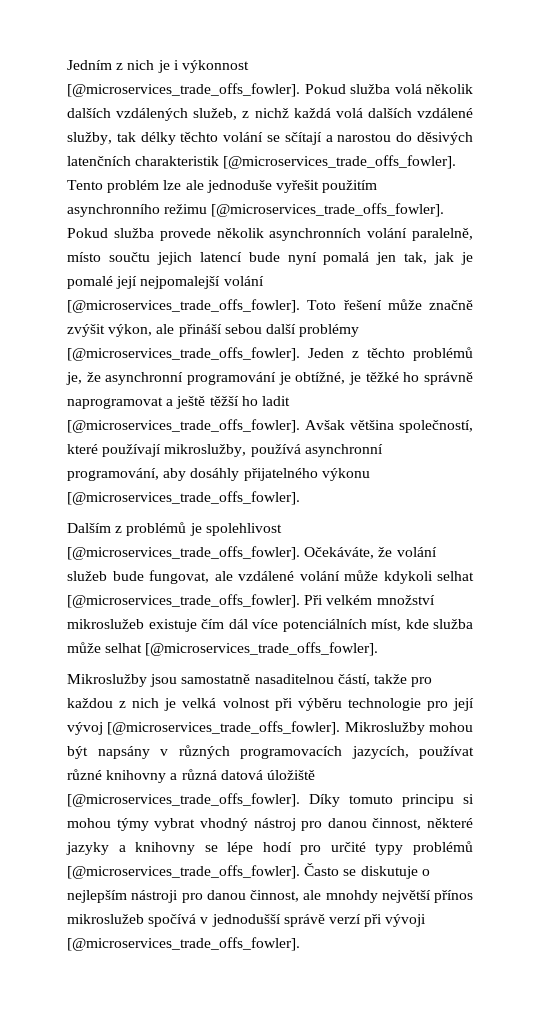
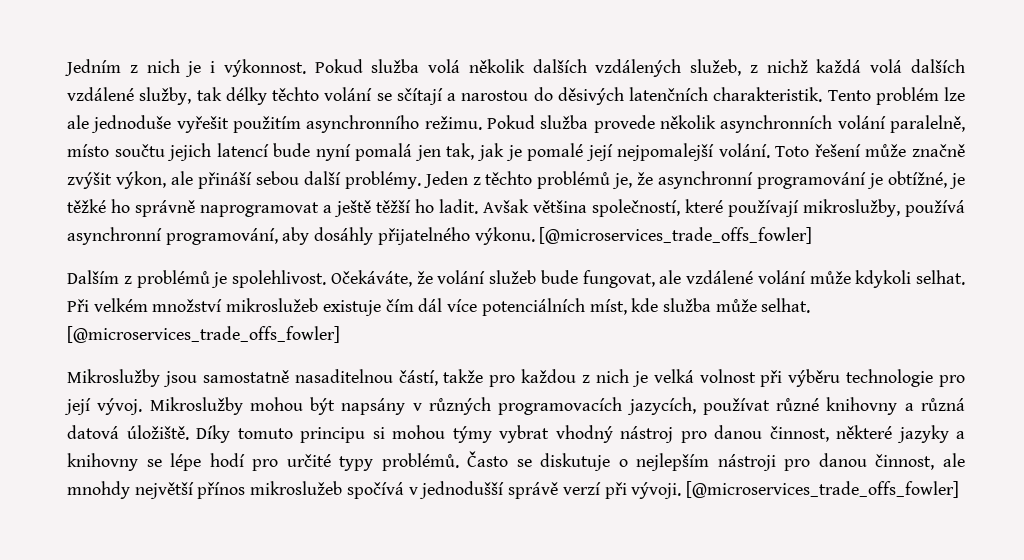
[181,60,249,73] [67,83,300,97] výkonnost [@microservices_trade_offs_fowler]. -> [223,59,306,77] výkonnost.
[135,155,457,169] charakteristik [@microservices_trade_offs_fowler]. -> [713,87,823,102] charakteristik.
[164,203,445,217] režimu [@microservices_trade_offs_fowler]. -> [424,116,482,130] režimu.
[223,276,264,286] [67,299,300,313] volání [@microservices_trade_offs_fowler]. -> [718,143,770,158] volání.
[299,324,360,337] [67,347,300,361] problémy [@microservices_trade_offs_fowler]. -> [344,171,421,189] problémy.
[261,396,290,406] [67,419,300,433] ladit [@microservices_trade_offs_fowler]. -> [439,199,478,214] ladit.
[321,468,370,481] [67,491,300,505] výkonu [@microservices_trade_offs_fowler]. -> [474,227,813,245] výkonu. [@microservices_trade_offs_fowler]
[205,523,282,536] [67,546,300,560] spolehlivost [@microservices_trade_offs_fowler]. -> [232,270,326,288] spolehlivost.
[437,571,474,581] [67,594,300,608] selhat [@microservices_trade_offs_fowler]. -> [916,270,965,285] selhat.
[105,642,379,656] selhat [@microservices_trade_offs_fowler]. -> [761,298,811,313] [67,326,340,343] selhat. [@microservices_trade_offs_fowler]
[67,721,341,735] vývoj [@microservices_trade_offs_fowler]. -> [97,398,143,415] vývoj.
[266,770,315,780] [67,793,300,807] úložiště [@microservices_trade_offs_fowler]. -> [126,425,189,440] úložiště.
[412,841,473,855] [67,865,300,879] problémů [@microservices_trade_offs_fowler]. -> [381,453,459,471] problémů.
[385,914,427,927] [67,937,300,951] vývoji [@microservices_trade_offs_fowler]. -> [631,481,959,499] vývoji. [@microservices_trade_offs_fowler]

